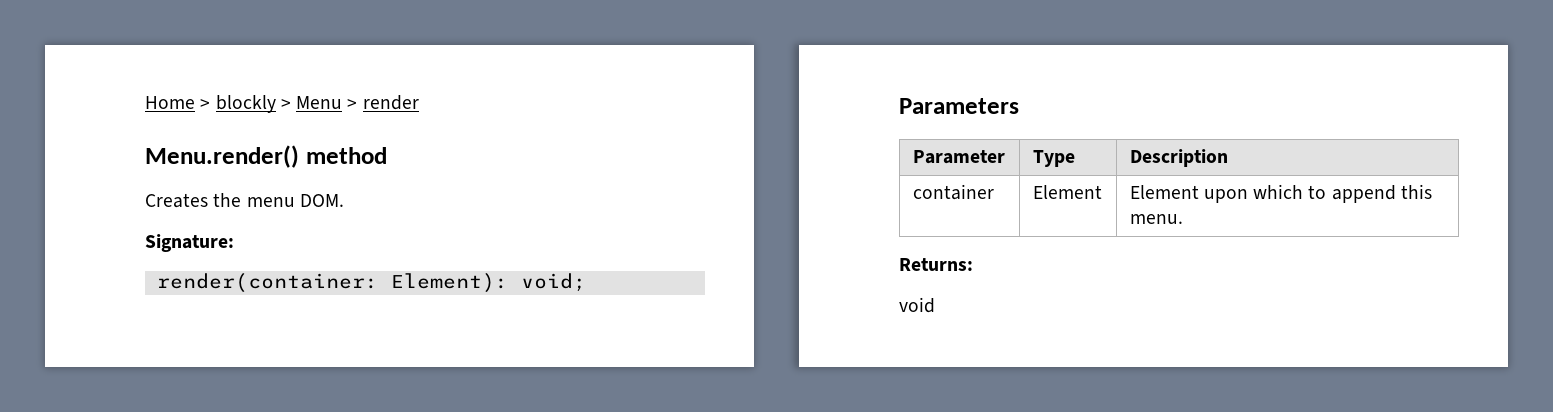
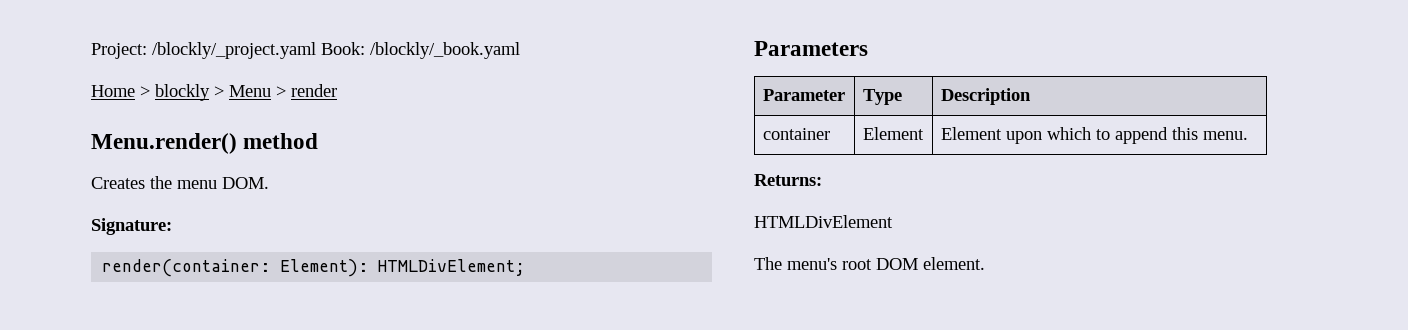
(145, 102) none -> [91,42,520,59] Project: /blockly/_project.yaml Book: /blockly/_book.yaml //
[520,273,586,292] void; -> [378,259,526,276] HTMLDivElement;
[899,297,935,313] void -> [754,215,893,228] [754,257,985,270] HTMLDivElement // The menu's root DOM element.

